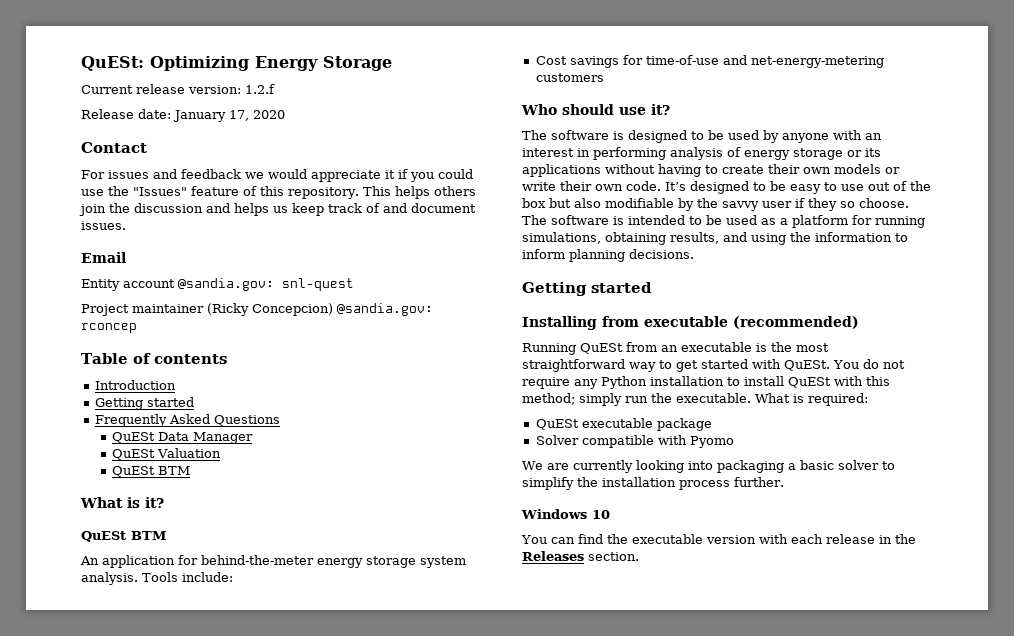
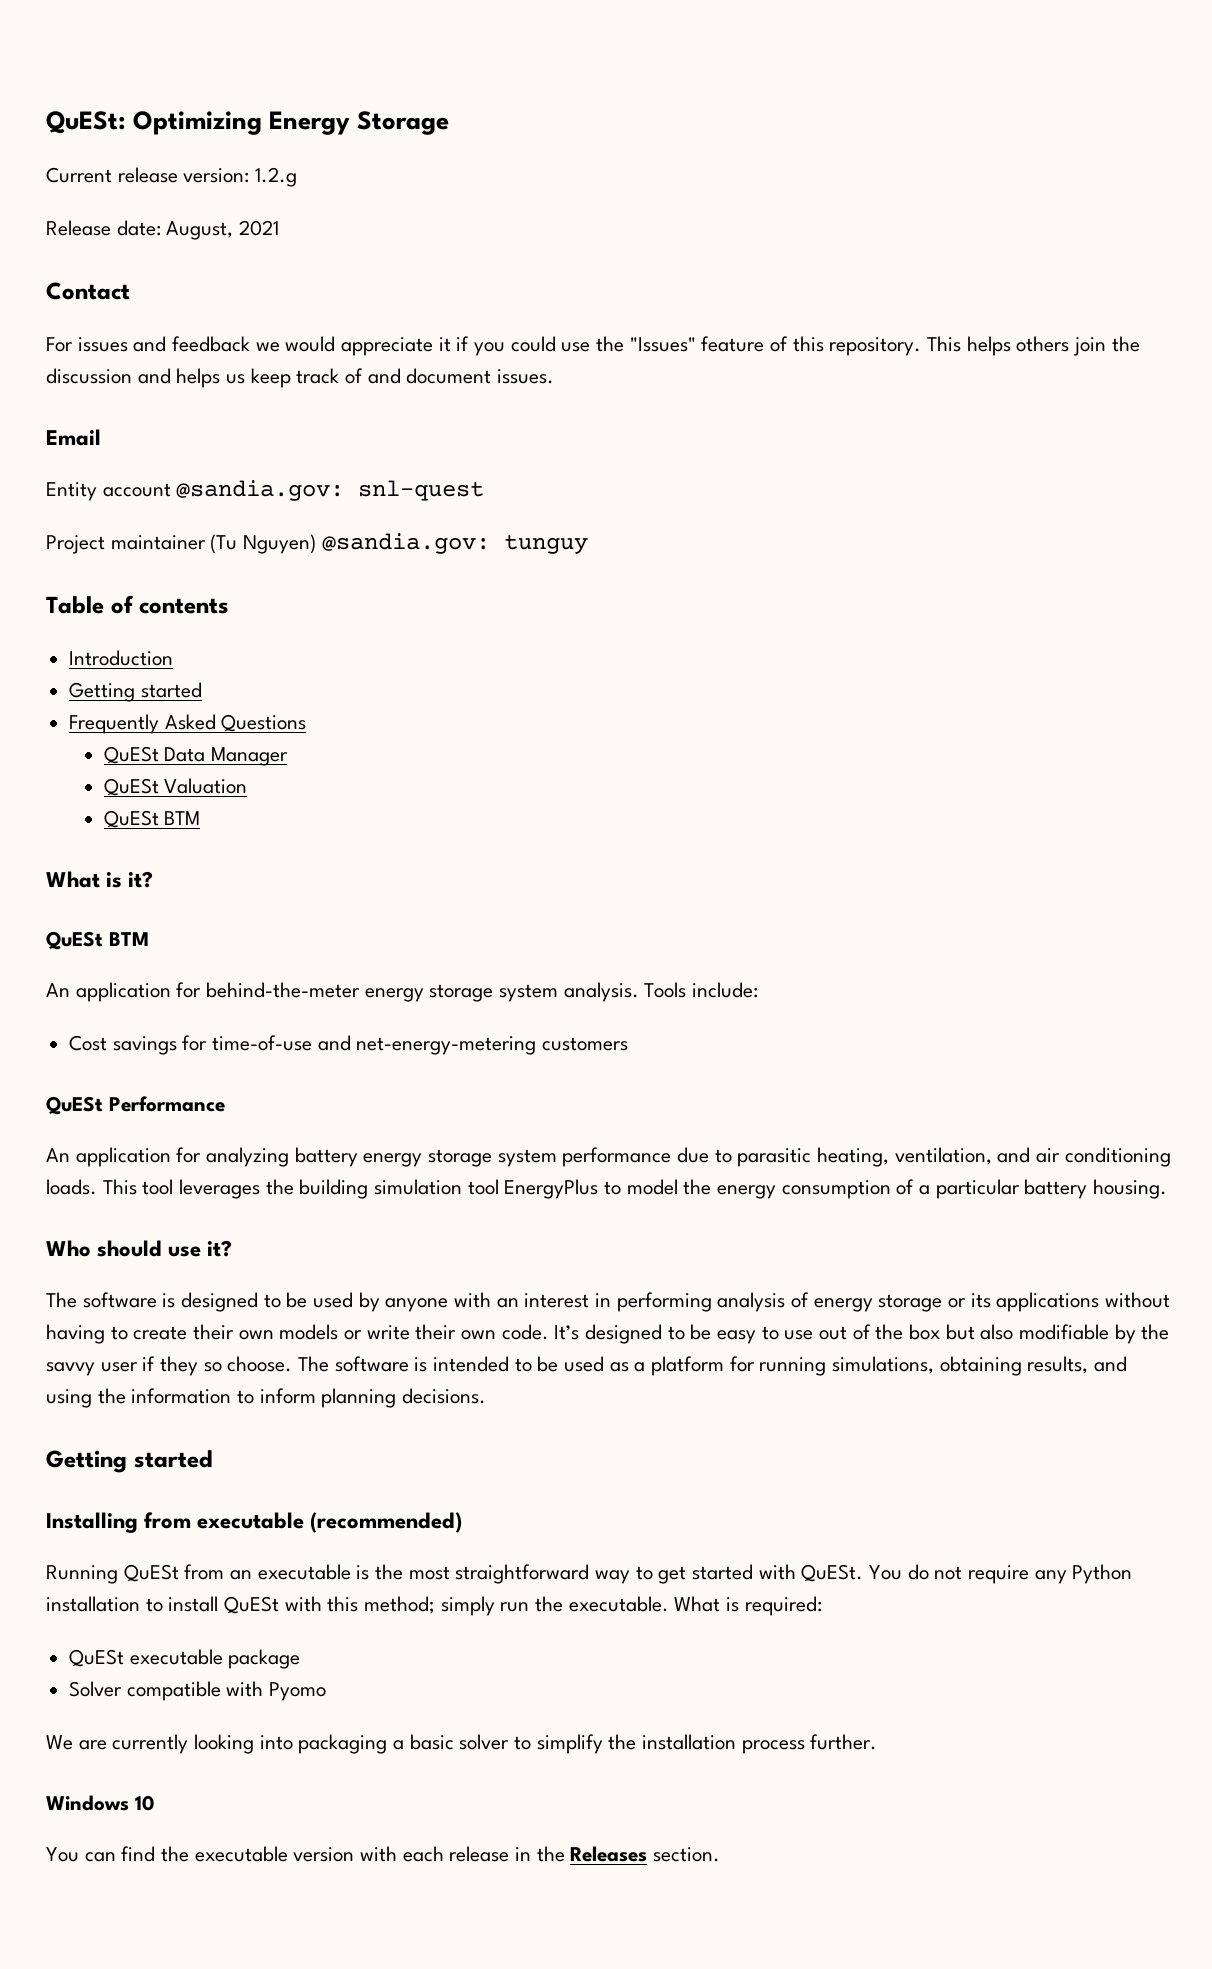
[245,84,275,94] 1.2.f -> [255,167,298,187] 1.2.g
[173,110,285,122] January 17, 2020 -> [166,220,280,240] August, 2021
[207,303,433,316] [81,323,137,333] (Ricky Concepcion) @sandia.gov: rconcep -> [210,533,588,554] (Tu Nguyen) @sandia.gov: tunguy
(604, 77) none -> [46,1096,225,1115] [46,1147,1171,1167] [46,1179,1168,1199] // QuESt Performance // An application for analyzing battery energy storage system performance due to parasitic heating, ventilation, and air conditioning loads. This tool leverages the building simulation tool EnergyPlus to model the energy consumption of a particular battery housing.

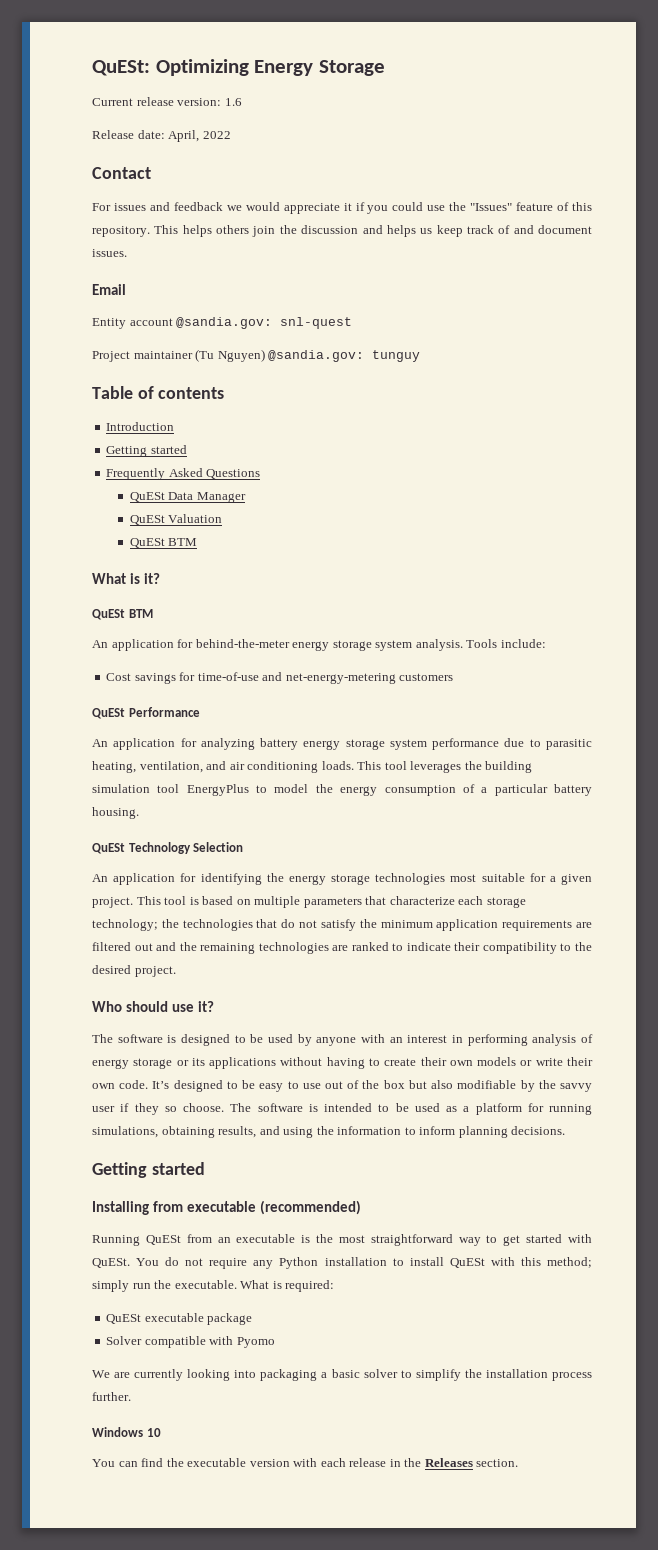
[255,167,298,187] 1.2.g -> [224,98,242,106] 1.6
[166,220,280,240] August, 2021 -> [168,130,231,142] April, 2022
(1168, 1189) none -> [92,842,244,854] [92,873,593,885] [92,896,526,908] [92,919,592,931] [92,942,592,954] [92,965,176,977] // QuESt Technology Selection // An application for identifying the energy storage technologies most suitable for a given project. This tool is based on multiple parameters that characterize each storage technology; the technologies that do not satisfy the minimum application requirements are filtered out and the remaining technologies are ranked to indicate their compatibility to the desired project.

